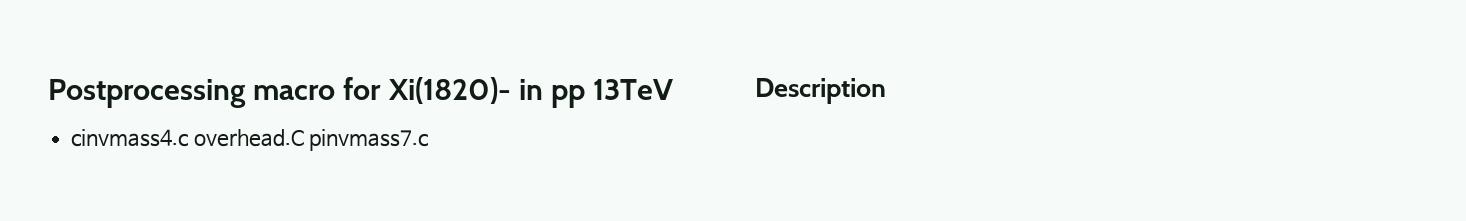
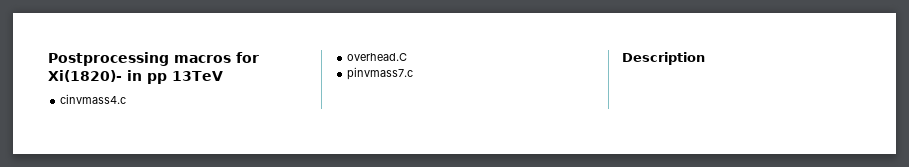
[253,85,336,100] macro -> [174,55,231,63] macros
(189, 138) none -> (127, 99) //
(304, 138) none -> (408, 57) //

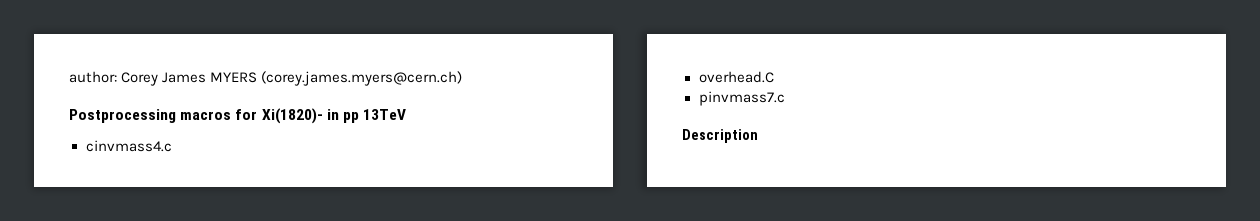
(48, 59) none -> [69,71,463,86] author: Corey James MYERS (corey.james.myers@cern.ch) //

